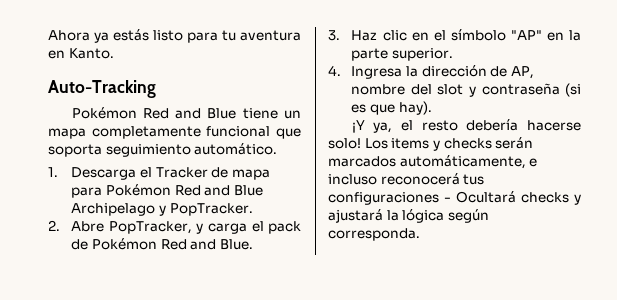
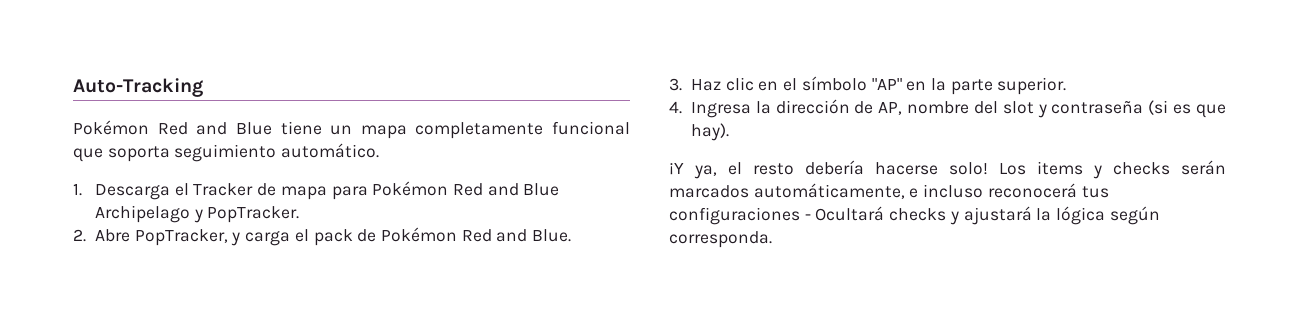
[48,29,301,43] [48,48,114,59] Ahora ya estás listo para tu aventura en Kanto. // -> (73, 87) none

